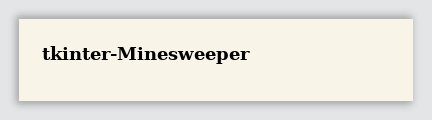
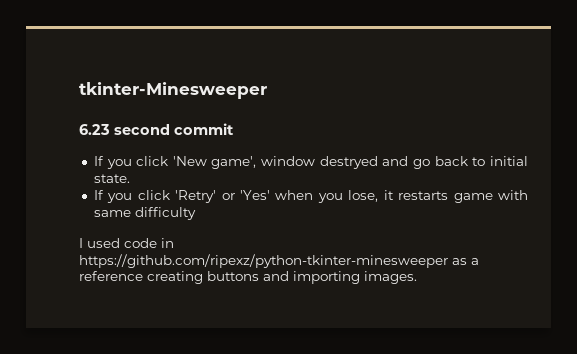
(250, 55) none -> [79,123,234,135] [93,156,528,169] [93,174,130,183] [93,190,528,203] [93,207,196,220] [79,238,174,248] [79,254,479,268] [79,271,417,284] // 6.23 second commit // If you click 'New game', window destryed and go back to initial state. // If you click 'Retry' or 'Yes' when you lose, it restarts game with same difficulty // I used code in https://github.com/ripexz/python-tkinter-minesweeper as a reference creating buttons and importing images.

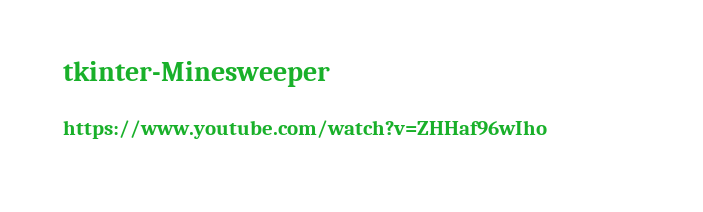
[79,123,234,135] [93,156,528,169] [93,174,130,183] [93,190,528,203] [93,207,196,220] [79,238,174,248] [79,254,479,268] [79,271,417,284] 6.23 second commit // If you click 'New game', window destryed and go back to initial state. // If you click 'Retry' or 'Yes' when you lose, it restarts game with same difficulty // I used code in https://github.com/ripexz/python-tkinter-minesweeper as a reference creating buttons and importing images. -> [63,120,547,139] https://www.youtube.com/watch?v=ZHHaf96wIho

